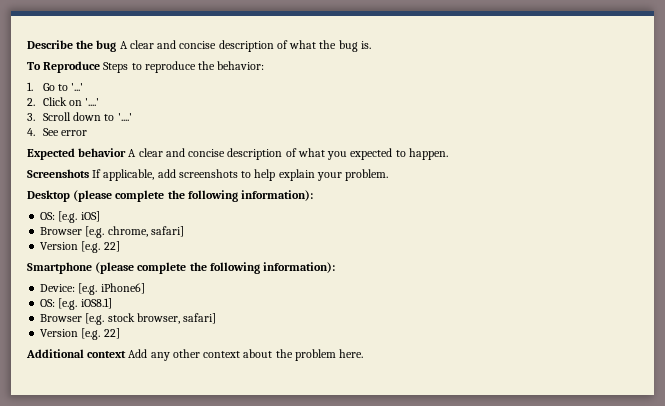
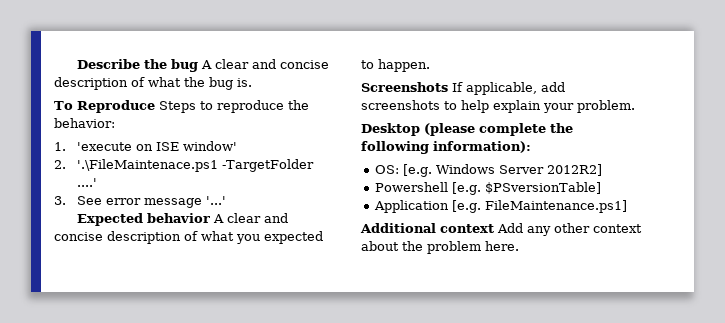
[42,83,84,91] [27,97,100,106] [27,112,132,121] [27,128,35,136] Go to '...' // 2. Click on '....' // 3. Scroll down to '....' // 4. -> [77,141,238,151] [54,159,315,172] [77,178,98,187] [54,196,66,205] 'execute on ISE window' // 2. '.\FileMaintenace.ps1 -TargetFolder ....' // 3.
(88, 133) none -> [144,196,227,208] message '...'
[80,211,100,222] [40,226,184,238] [40,241,120,253] [27,262,336,274] [40,283,145,295] [40,298,112,310] [40,313,217,325] [40,328,120,340] iOS] // Browser [e.g. chrome, safari] // Version [e.g. 22] // Smartphone (please complete the following information): // Device: [e.g. iPhone6] // OS: [e.g. iOS8.1] // Browser [e.g. stock browser, safari] // Version [e.g. 22] -> [436,164,603,176] [375,182,602,195] [374,200,628,213] Windows Server 2012R2] // Powershell [e.g. $PSversionTable] // Application [e.g. FileMaintenance.ps1]

